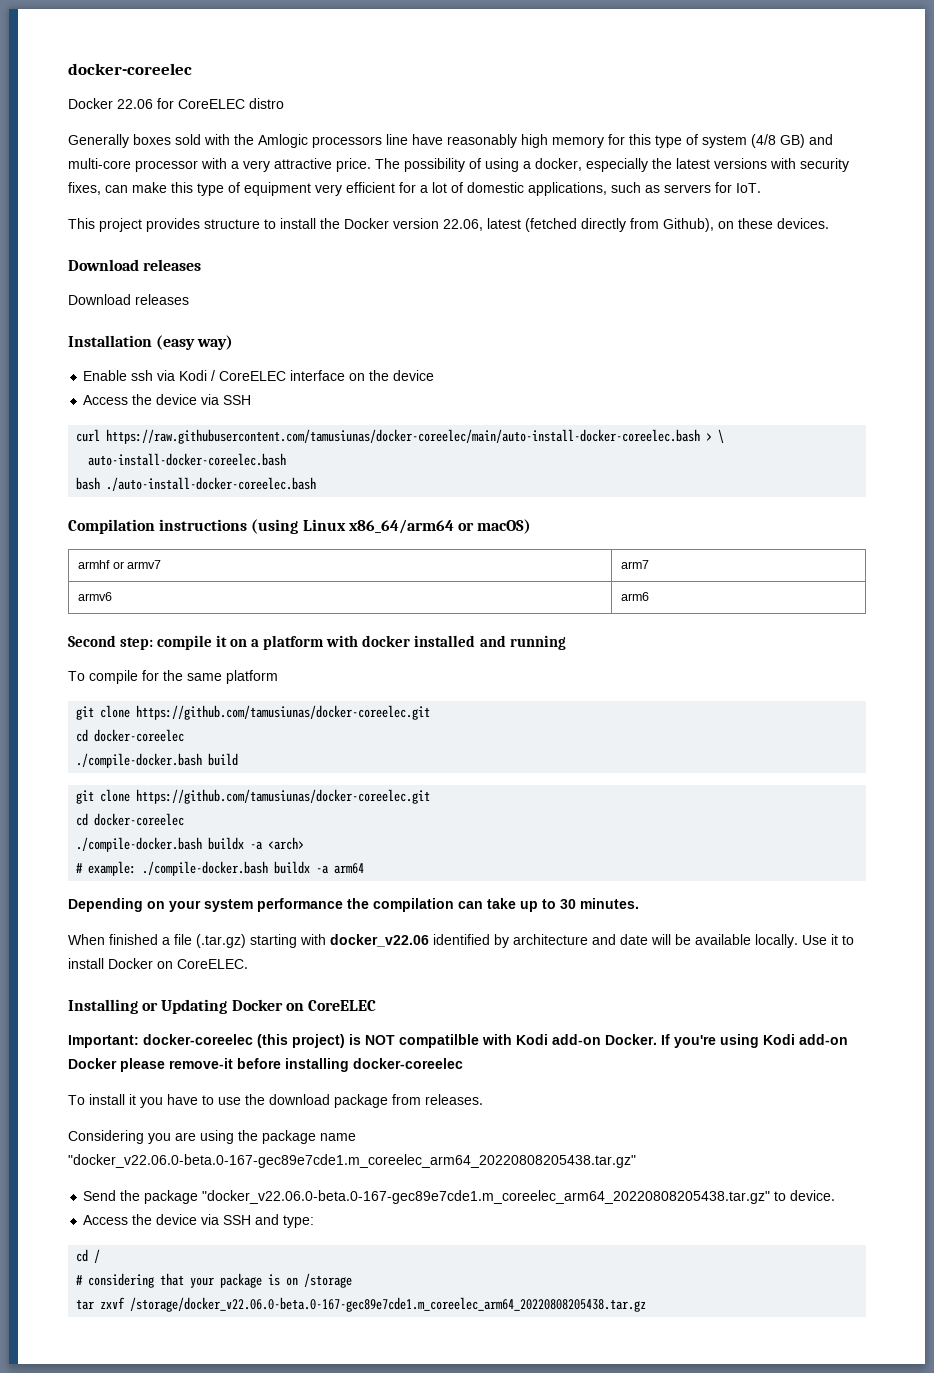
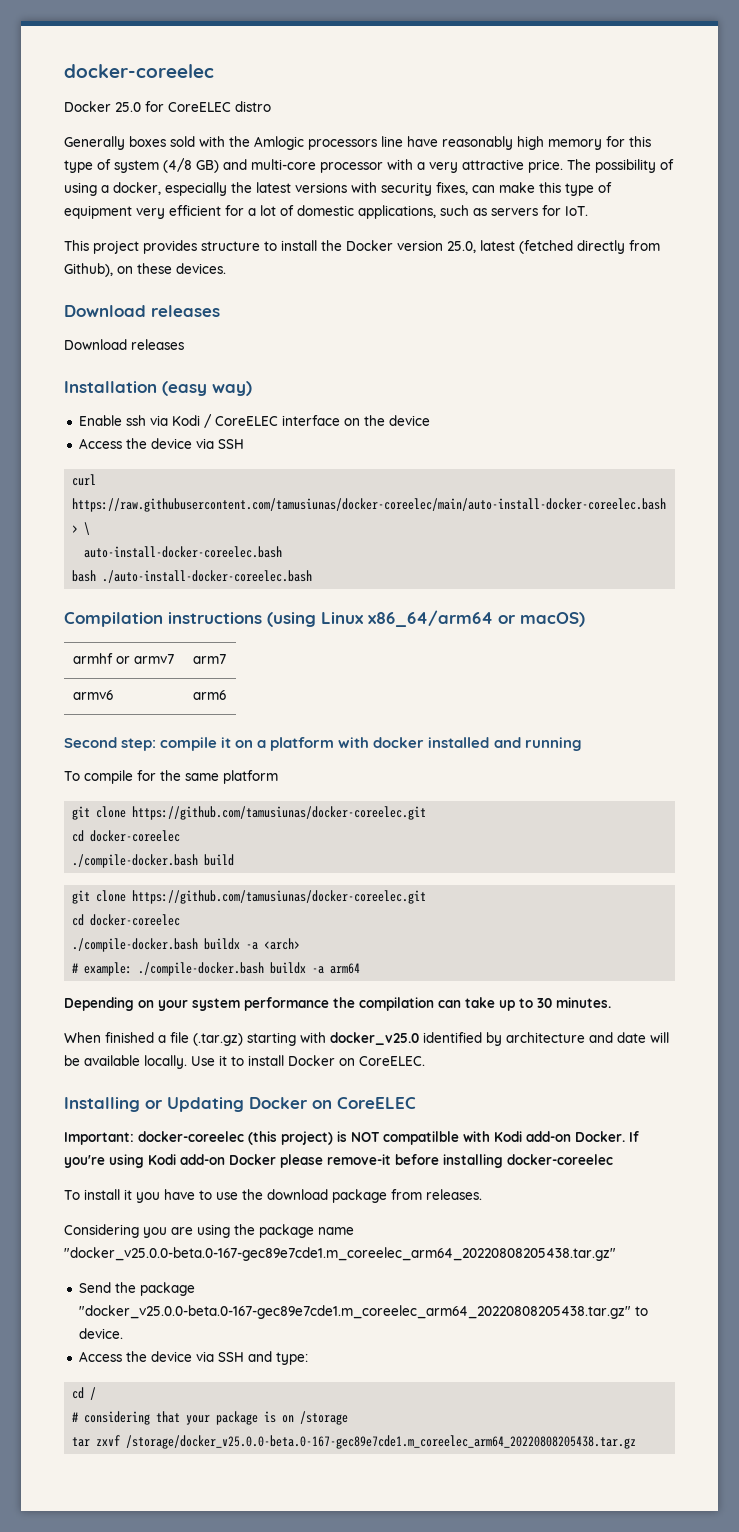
[117,99,153,109] 22.06 -> [115,102,141,112] 25.0
[443,219,483,231] 22.06, -> [447,241,476,253] 25.0,
[330,934,429,947] docker_v22.06 -> [330,1032,419,1045] docker_v25.0
[68,1154,636,1168] "docker_v22.06.0-beta.0-167-gec89e7cde1.m_coreelec_arm64_20220808205438.tar.gz" -> [64,1247,616,1261] "docker_v25.0.0-beta.0-167-gec89e7cde1.m_coreelec_arm64_20220808205438.tar.gz"
[202,1190,771,1204] "docker_v22.06.0-beta.0-167-gec89e7cde1.m_coreelec_arm64_20220808205438.tar.gz" -> [78,1305,631,1319] "docker_v25.0.0-beta.0-167-gec89e7cde1.m_coreelec_arm64_20220808205438.tar.gz"
[130,1297,647,1312] /storage/docker_v22.06.0-beta.0-167-gec89e7cde1.m_coreelec_arm64_20220808205438.tar.gz -> [126,1435,637,1449] /storage/docker_v25.0.0-beta.0-167-gec89e7cde1.m_coreelec_arm64_20220808205438.tar.gz

